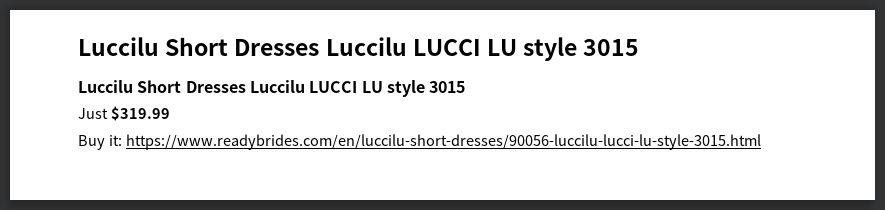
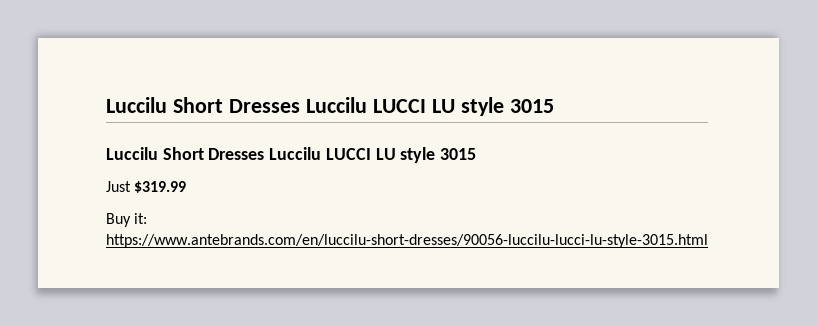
[125,134,761,150] https://www.readybrides.com/en/luccilu-short-dresses/90056-luccilu-lucci-lu-style-3015.html -> [106,234,708,248] https://www.antebrands.com/en/luccilu-short-dresses/90056-luccilu-lucci-lu-style-3015.html

